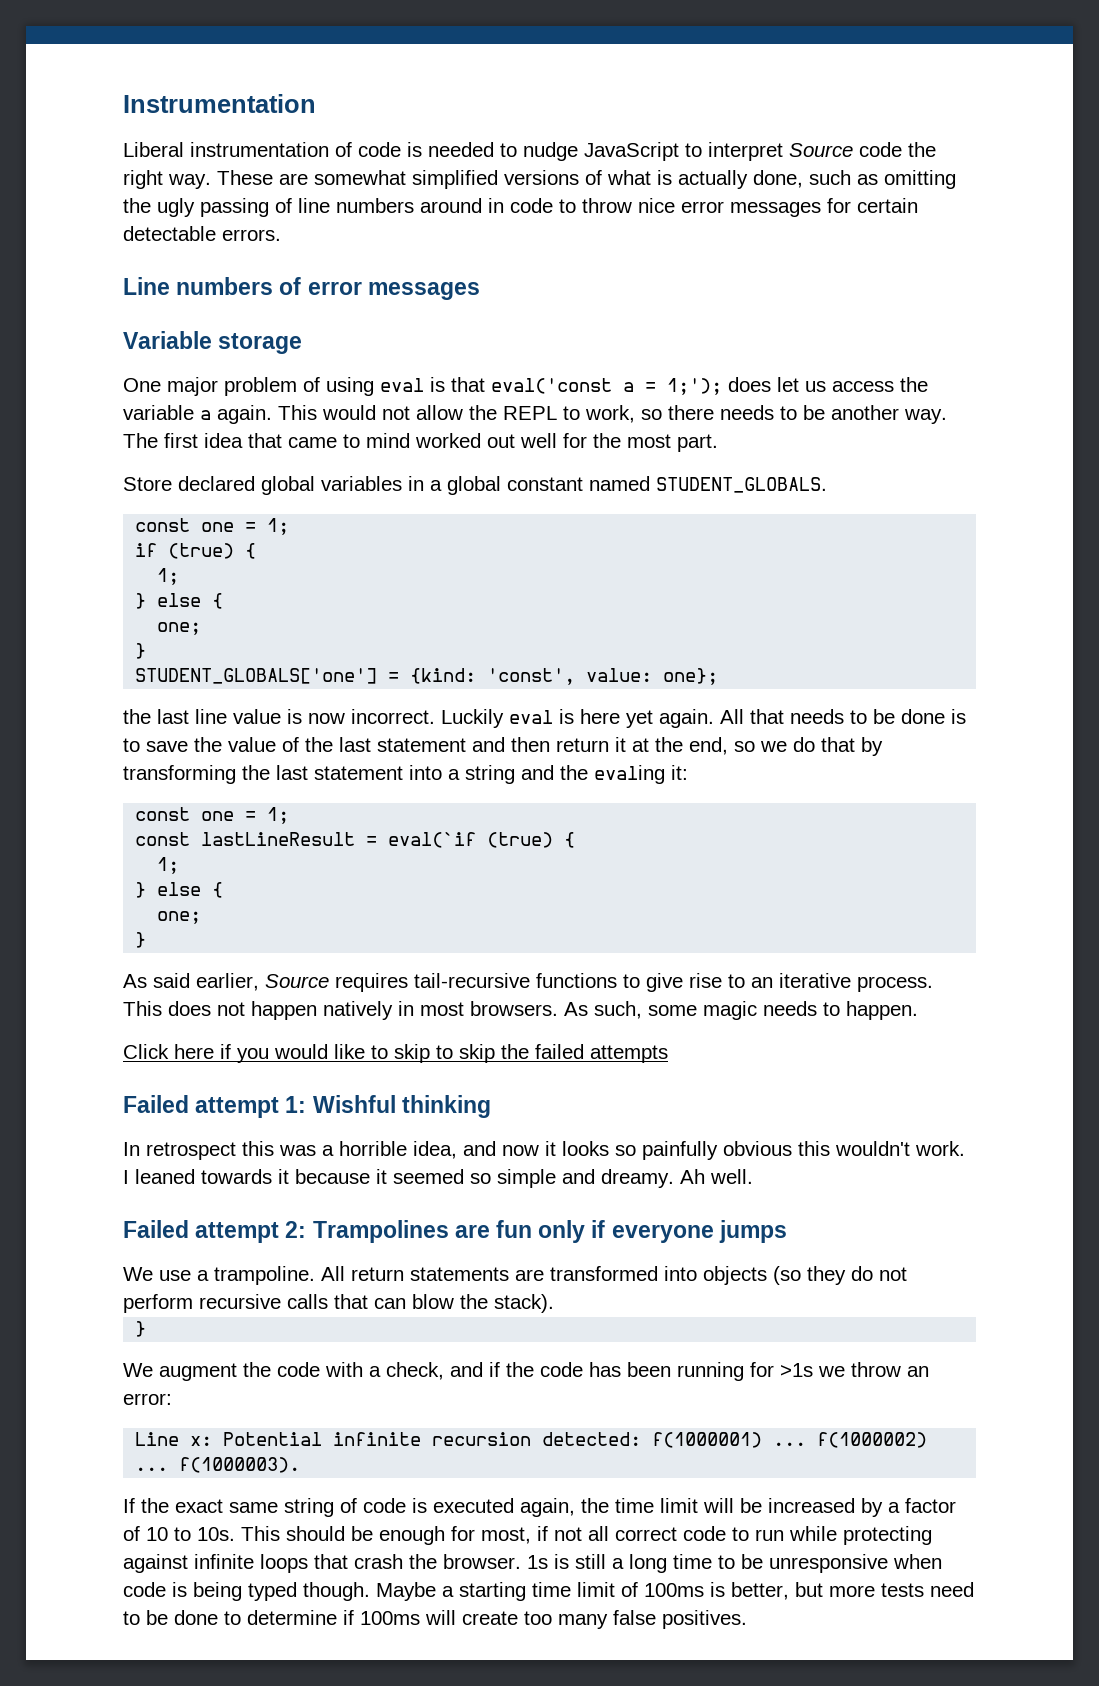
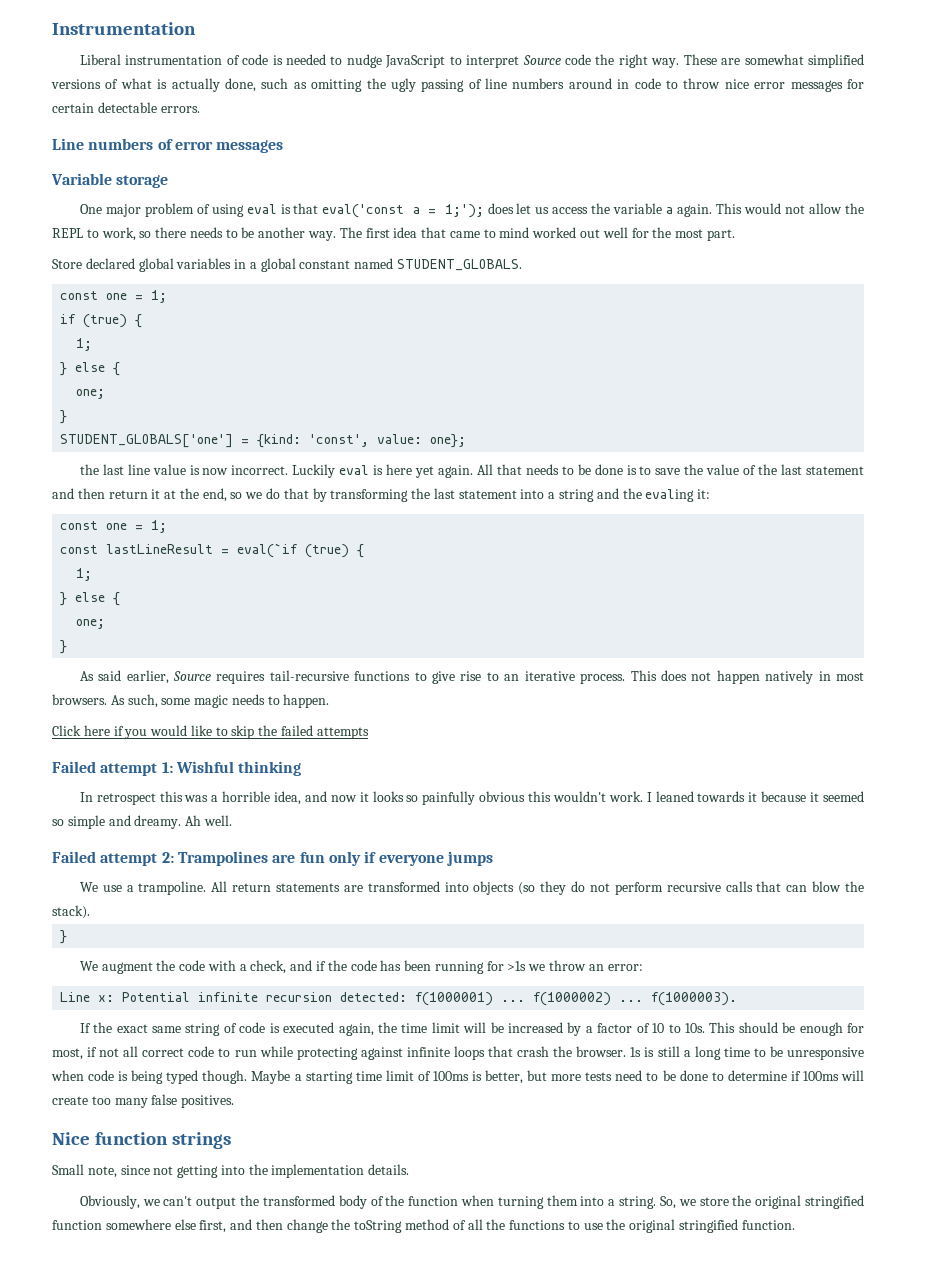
[436,1044,495,1063] to skip -> (255, 732) none
(747, 1619) none -> [52,1132,232,1149] [52,1164,410,1178] [79,1195,865,1209] [52,1219,795,1233] // Nice function strings // Small note, since not getting into the implementation details. // Obviously, we can't output the transformed body of the function when turning them into a string. So, we store the original stringified function somewhere else first, and then change the toString method of all the functions to use the original stringified function.

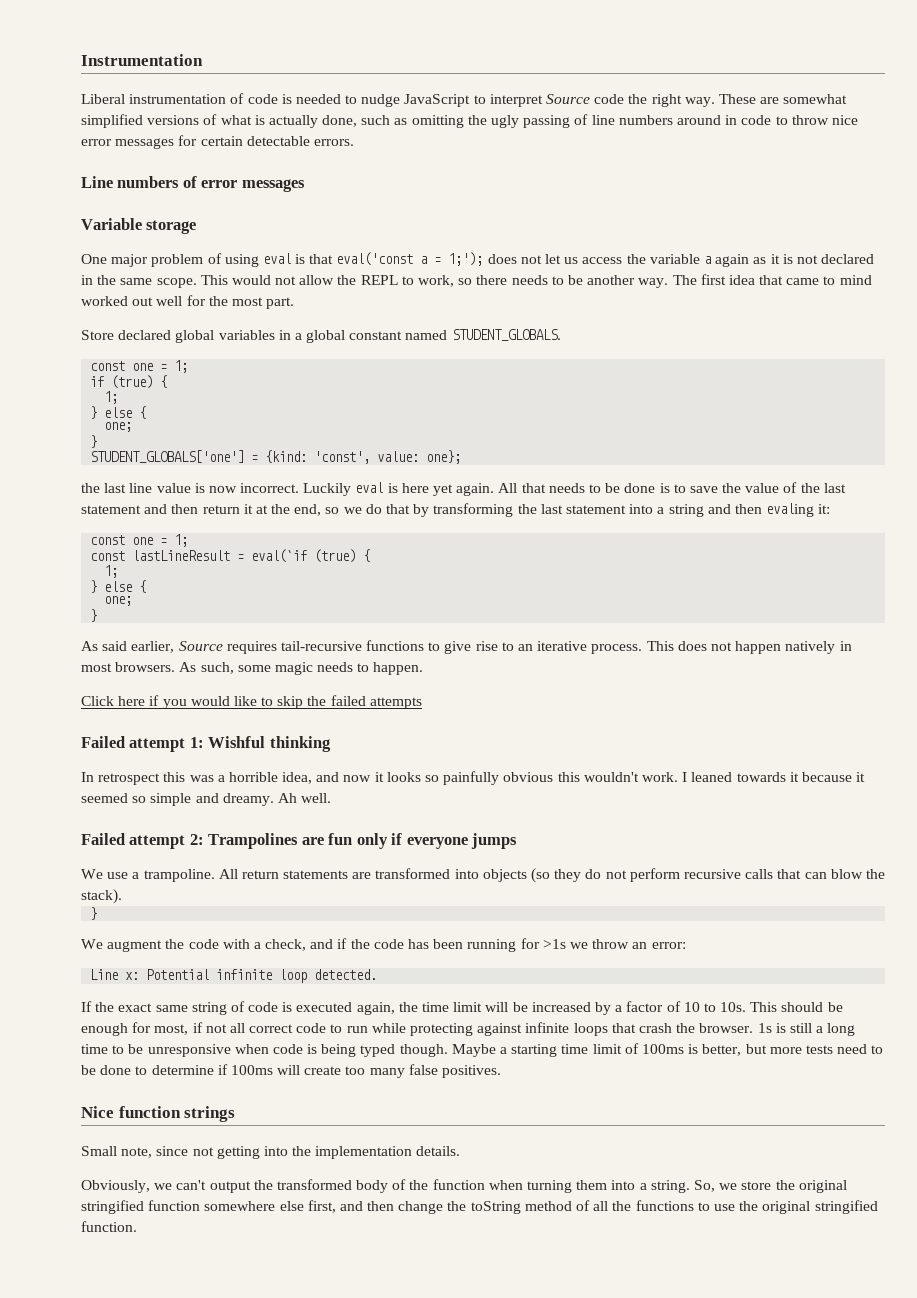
(514, 208) none -> [520,255,542,264] not
[677,204,713,217] again. -> [715,254,875,267] [81,275,197,288] again as it is not declared in the same scope.
[622,488,642,499] the -> [734,504,762,514] then
[266,992,738,1006] recursion detected: f(1000001) ... f(1000002) ... f(1000003). -> [279,969,378,983] loop detected.

